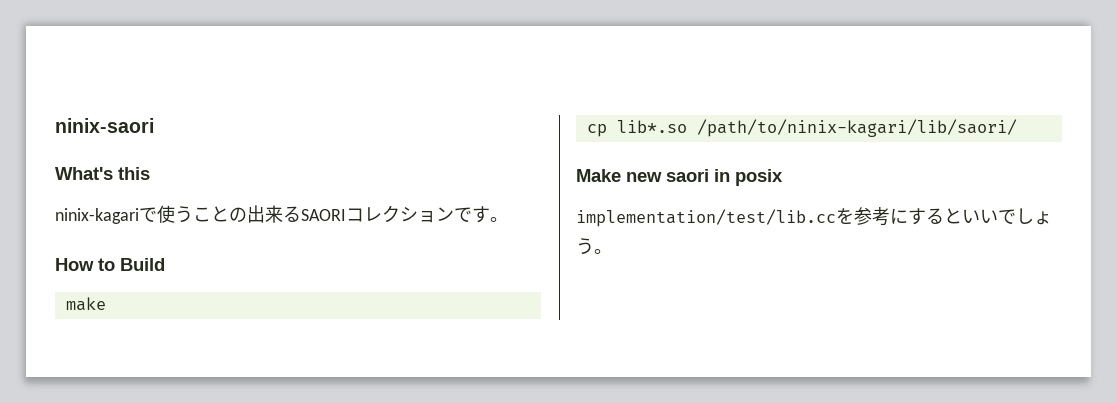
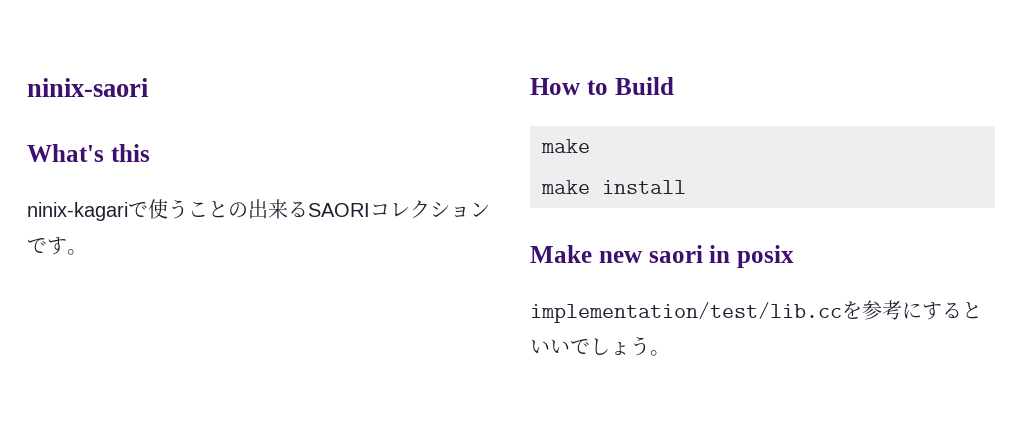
[586,119,1017,137] cp lib*.so /path/to/ninix-kagari/lib/saori/ -> [541,180,686,194] make install

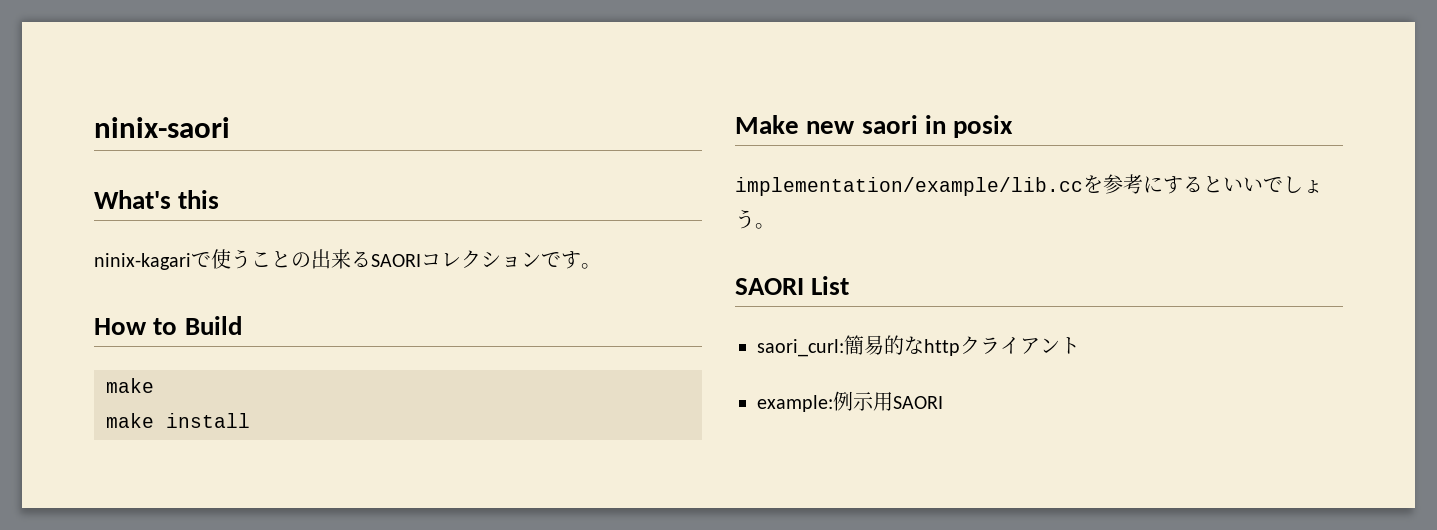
[530,302,842,323] implementation/test/lib.cc -> [735,177,1083,196] implementation/example/lib.cc
(670, 353) none -> [735,276,850,295] [757,335,1080,357] [757,391,943,412] // SAORI List // saori_curl:簡易的なhttpクライアント // example:例示用SAORI

